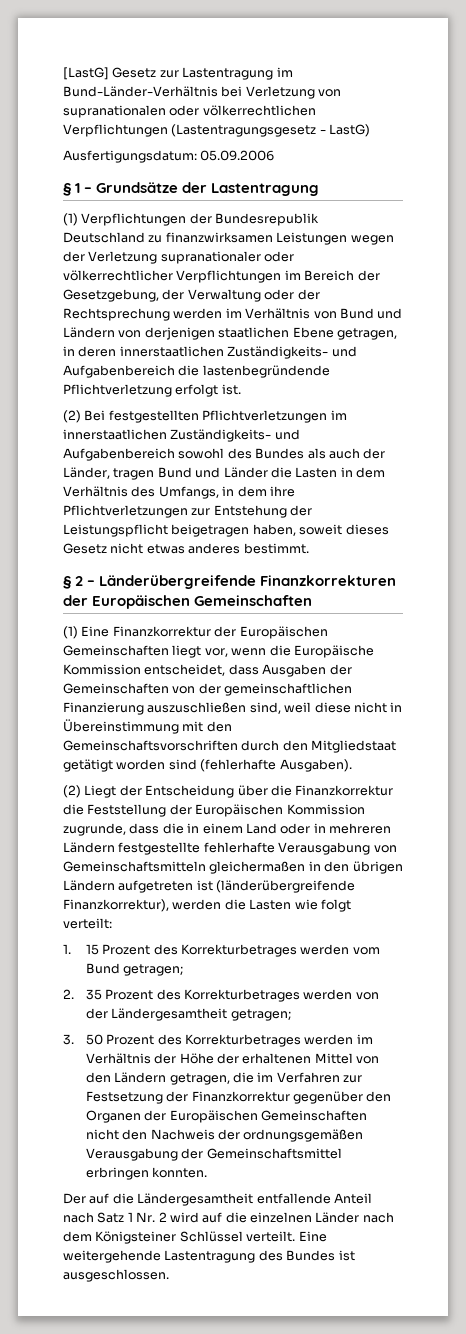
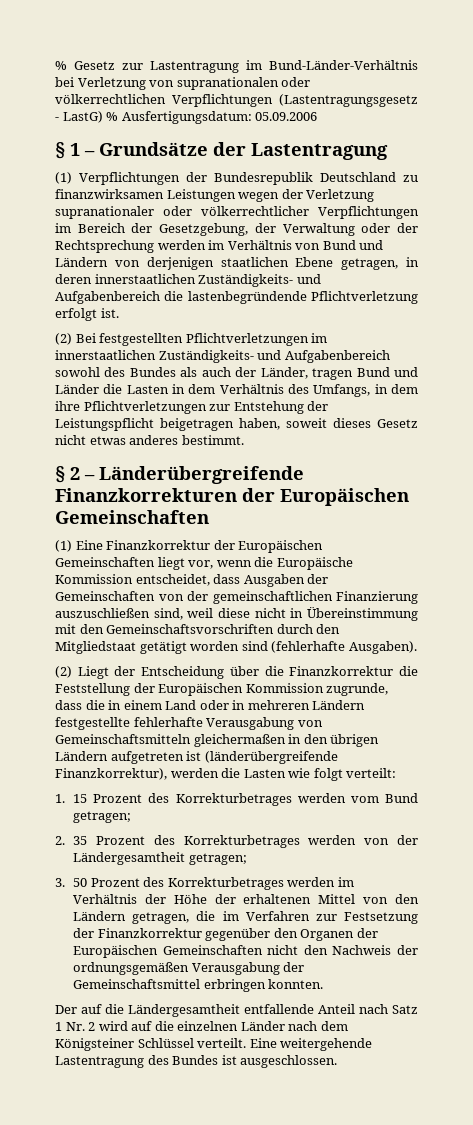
[63,67,109,80] [LastG] -> [55,61,67,70] %
(371, 130) // -> [106,112,119,121] %

